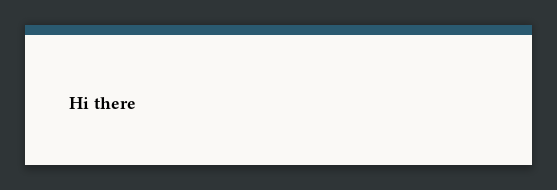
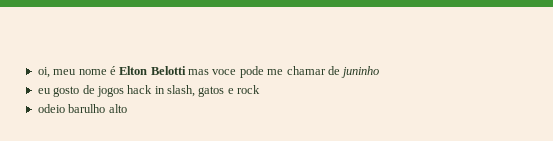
[69,97,136,109] Hi there -> [37,66,380,78] [37,85,261,97] [37,104,127,113] oi, meu nome é Elton Belotti mas voce pode me chamar de juninho // eu gosto de jogos hack in slash, gatos e rock // odeio barulho alto

